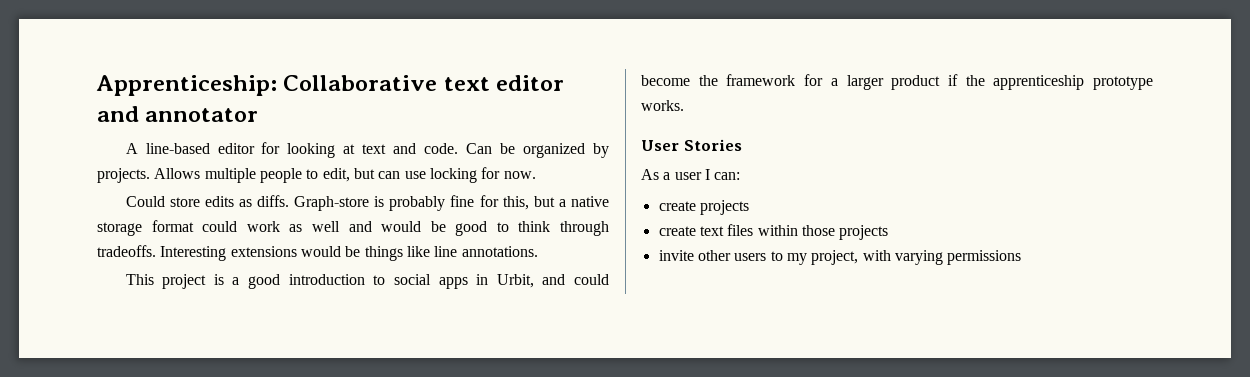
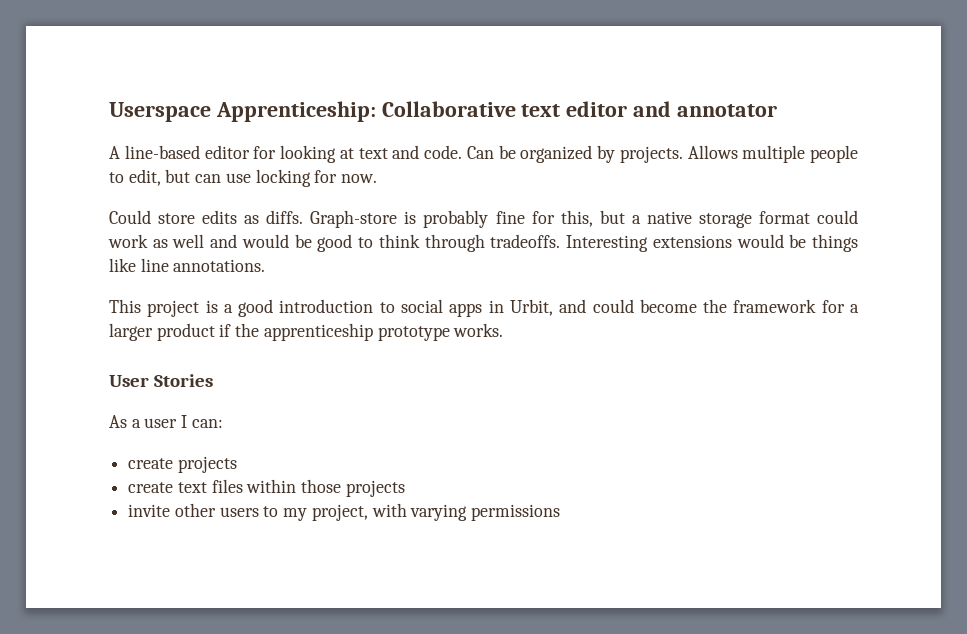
(96, 85) none -> [109,102,211,122] Userspace

